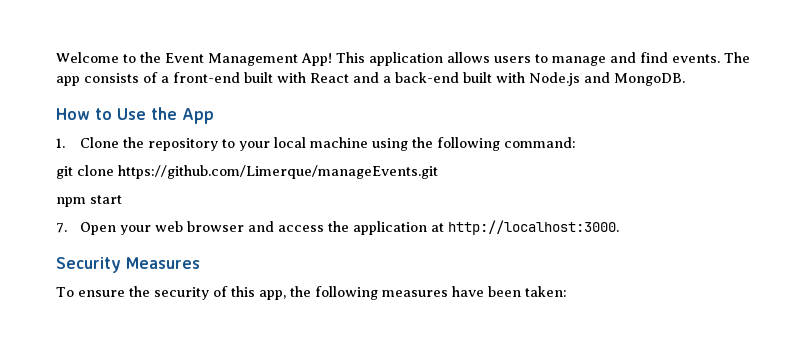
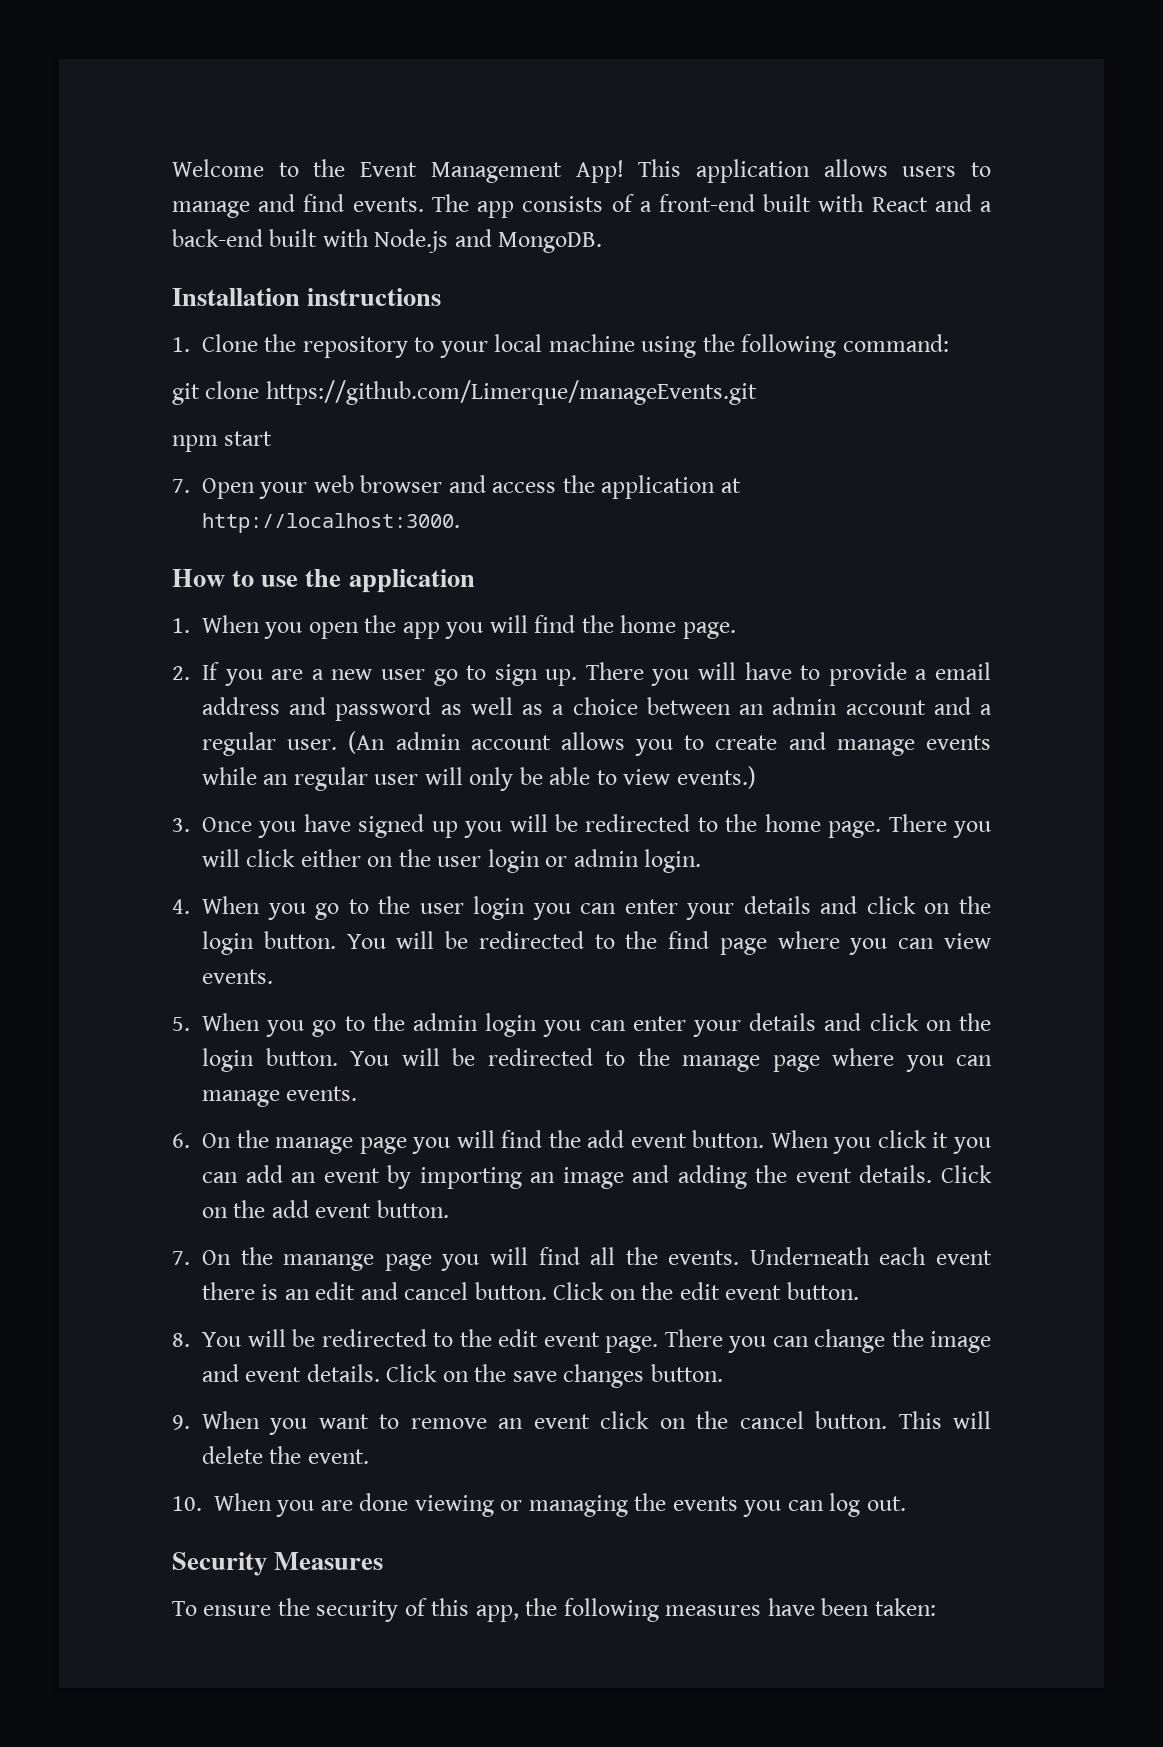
[56,107,214,124] How to Use the App -> [172,288,442,306] Installation instructions
(619, 227) none -> [172,569,475,593] [172,615,736,639] [172,662,992,686] [202,697,993,721] [202,731,991,756] [202,766,756,791] [172,814,992,838] [202,849,702,873] [172,896,991,920] [202,931,991,955] [202,969,273,984] [172,1013,992,1037] [202,1048,992,1072] [202,1086,358,1107] [172,1130,991,1154] [202,1165,993,1189] [202,1200,449,1218] [172,1247,992,1271] [202,1282,859,1300] [172,1329,991,1353] [202,1364,723,1388] [172,1411,991,1435] [202,1446,369,1464] [172,1493,906,1517] // How to use the application // 1. When you open the app you will find the home page. // 2. If you are a new user go to sign up. There you will have to provide a email address and password as well as a choice between an admin account and a regular user. (An admin account allows you to create and manage events while an regular user will only be able to view events.) // 3. Once you have signed up you will be redirected to the home page. There you will click either on the user login or admin login. // 4. When you go to the user login you can enter your details and click on the login button. You will be redirected to the find page where you can view events. // 5. When you go to the admin login you can enter your details and click on the login button. You will be redirected to the manage page where you can manage events. // 6. On the manage page you will find the add event button. When you click it you can add an event by importing an image and adding the event details. Click on the add event button. // 7. On the manange page you will find all the events. Underneath each event there is an edit and cancel button. Click on the edit event button. // 8. You will be redirected to the edit event page. There you can change the image and event details. Click on the save changes button. // 9. When you want to remove an event click on the cancel button. This will delete the event. // 10. When you are done viewing or managing the events you can log out.

